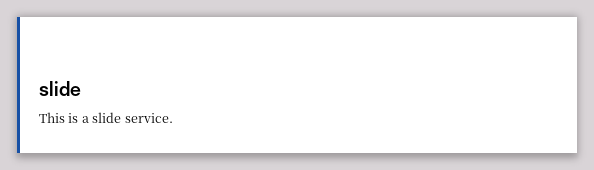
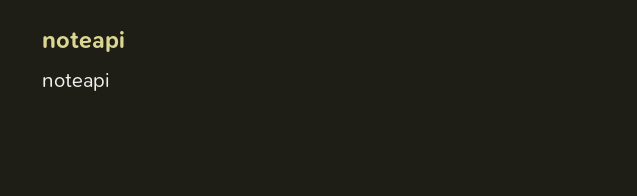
[39,81,81,96] [39,112,173,123] slide // This is a slide service. -> [42,31,125,52] [42,73,110,91] noteapi // noteapi

